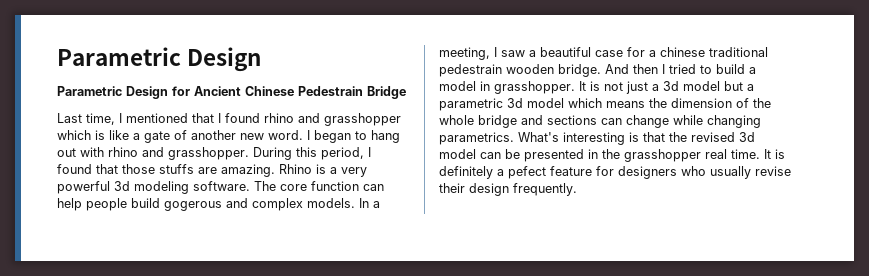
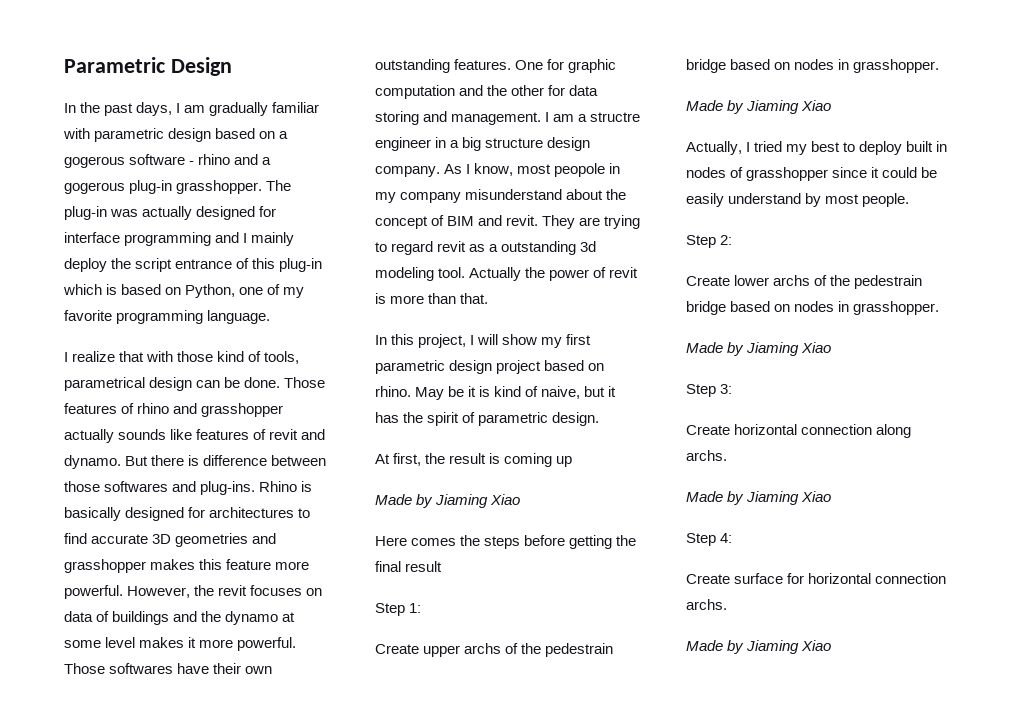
[57,86,406,99] [57,113,401,126] [57,130,400,143] [57,147,371,160] [57,164,367,177] [57,181,384,194] [57,198,380,211] [439,47,768,60] [439,64,756,77] [439,81,754,94] [439,98,771,111] [439,115,761,128] [439,132,755,145] [439,149,785,162] [439,166,791,179] [439,183,577,196] Parametric Design for Ancient Chinese Pedestrain Bridge // Last time, I mentioned that I found rhino and grasshopper which is like a gate of another new word. I began to hang out with rhino and grasshopper. During this period, I found that those stuffs are amazing. Rhino is a very powerful 3d modeling software. The core function can help people build gogerous and complex models. In a meeting, I saw a beautiful case for a chinese traditional pedestrain wooden bridge. And then I tried to build a model in grasshopper. It is not just a 3d model but a parametric 3d model which means the dimension of the whole bridge and sections can change while changing parametrics. What's interesting is that the revised 3d model can be presented in the grasshopper real time. It is definitely a pefect feature for designers who usually revise their design frequently. -> [64,102,320,116] [63,128,289,142] [64,154,272,168] [64,180,292,194] [64,206,277,220] [64,232,295,246] [64,258,323,272] [63,284,305,298] [64,310,271,324] [64,351,300,364] [64,377,326,391] [64,403,284,417] [64,429,326,443] [64,455,327,469] [64,481,313,495] [64,507,311,521] [64,533,277,547] [64,559,310,573] [64,585,323,599] [64,611,296,625] [64,637,297,651] [64,663,273,674] [375,59,617,73] [375,85,599,99] [375,111,641,125] [375,137,591,151] [375,163,621,177] [375,189,627,203] [375,215,641,229] [375,241,597,255] [375,267,639,281] [375,293,489,304] [375,334,592,348] [375,360,605,374] [375,386,617,400] [375,412,600,426] [375,453,573,467] [375,494,521,508] [375,535,637,549] [375,561,443,572] [375,603,422,616] [375,643,614,657] [686,59,940,73] [686,100,832,114] [686,141,948,155] [686,167,938,181] [686,193,910,207] [686,235,733,248] [686,275,923,289] [686,301,940,315] [686,342,832,356] [686,384,733,397] [686,424,912,438] [686,450,727,461] [686,491,832,505] [686,533,733,546] [686,573,947,584] [686,599,727,610] [686,640,832,654] In the past days, I am gradually familiar with parametric design based on a gogerous software - rhino and a gogerous plug-in grasshopper. The plug-in was actually designed for interface programming and I mainly deploy the script entrance of this plug-in which is based on Python, one of my favorite programming language. // I realize that with those kind of tools, parametrical design can be done. Those features of rhino and grasshopper actually sounds like features of revit and dynamo. But there is difference between those softwares and plug-ins. Rhino is basically designed for architectures to find accurate 3D geometries and grasshopper makes this feature more powerful. However, the revit focuses on data of buildings and the dynamo at some level makes it more powerful. Those softwares have their own outstanding features. One for graphic computation and the other for data storing and management. I am a structre engineer in a big structure design company. As I know, most peopole in my company misunderstand about the concept of BIM and revit. They are trying to regard revit as a outstanding 3d modeling tool. Actually the power of revit is more than that. // In this project, I will show my first parametric design project based on rhino. May be it is kind of naive, but it has the spirit of parametric design. // At first, the result is coming up // Made by Jiaming Xiao // Here comes the steps before getting the final result // Step 1: // Create upper archs of the pedestrain bridge based on nodes in grasshopper. // Made by Jiaming Xiao // Actually, I tried my best to deploy built in nodes of grasshopper since it could be easily understand by most people. // Step 2: // Create lower archs of the pedestrain bridge based on nodes in grasshopper. // Made by Jiaming Xiao // Step 3: // Create horizontal connection along archs. // Made by Jiaming Xiao // Step 4: // Create surface for horizontal connection archs. // Made by Jiaming Xiao

